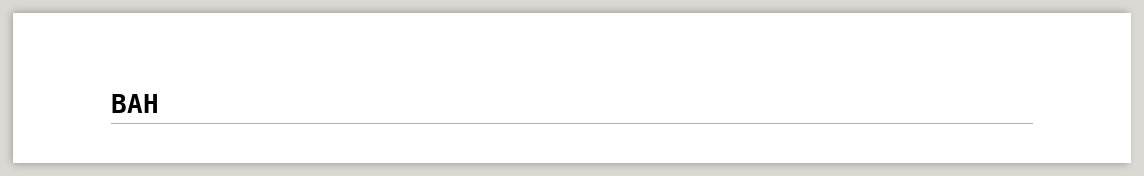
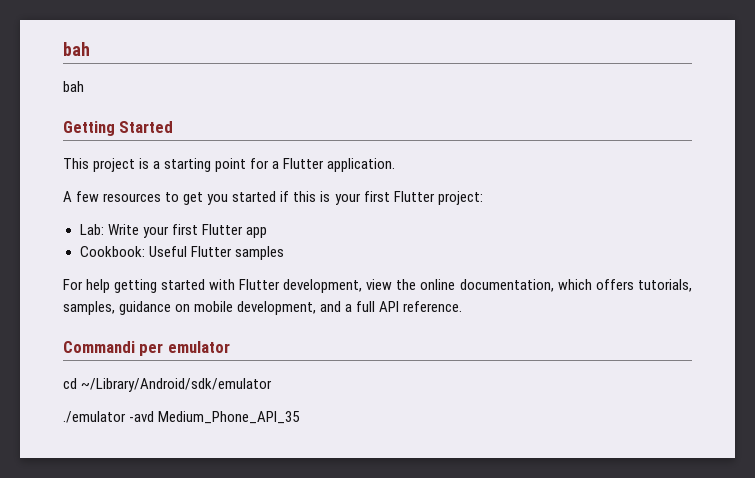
[111,94,159,113] BAH -> [63,42,90,56] [63,81,84,92] [63,121,174,136] [63,158,396,172] [63,191,483,205] [79,224,267,238] [79,246,284,260] [63,279,692,293] [63,301,463,315] [63,341,230,356] [63,378,273,392] [63,411,301,424] bah // bah // Getting Started // This project is a starting point for a Flutter application. // A few resources to get you started if this is your first Flutter project: // Lab: Write your first Flutter app // Cookbook: Useful Flutter samples // For help getting started with Flutter development, view the online documentation, which offers tutorials, samples, guidance on mobile development, and a full API reference. // Commandi per emulator // cd ~/Library/Android/sdk/emulator // ./emulator -avd Medium_Phone_API_35

